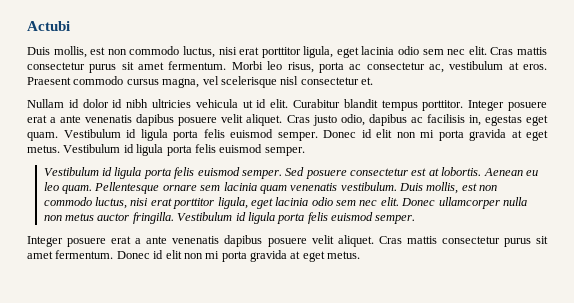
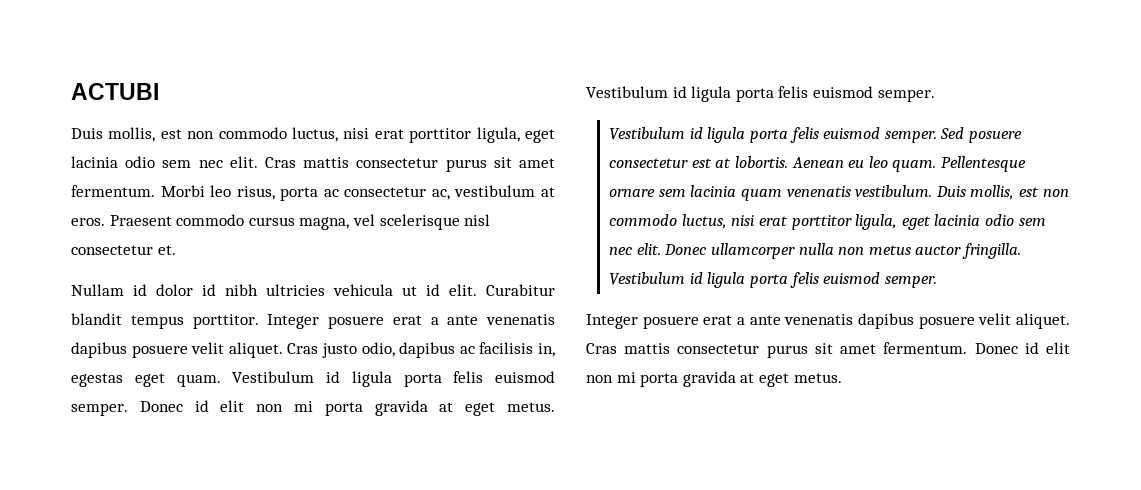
[27,21,70,31] Actubi -> [71,83,159,100] ACTUBI

